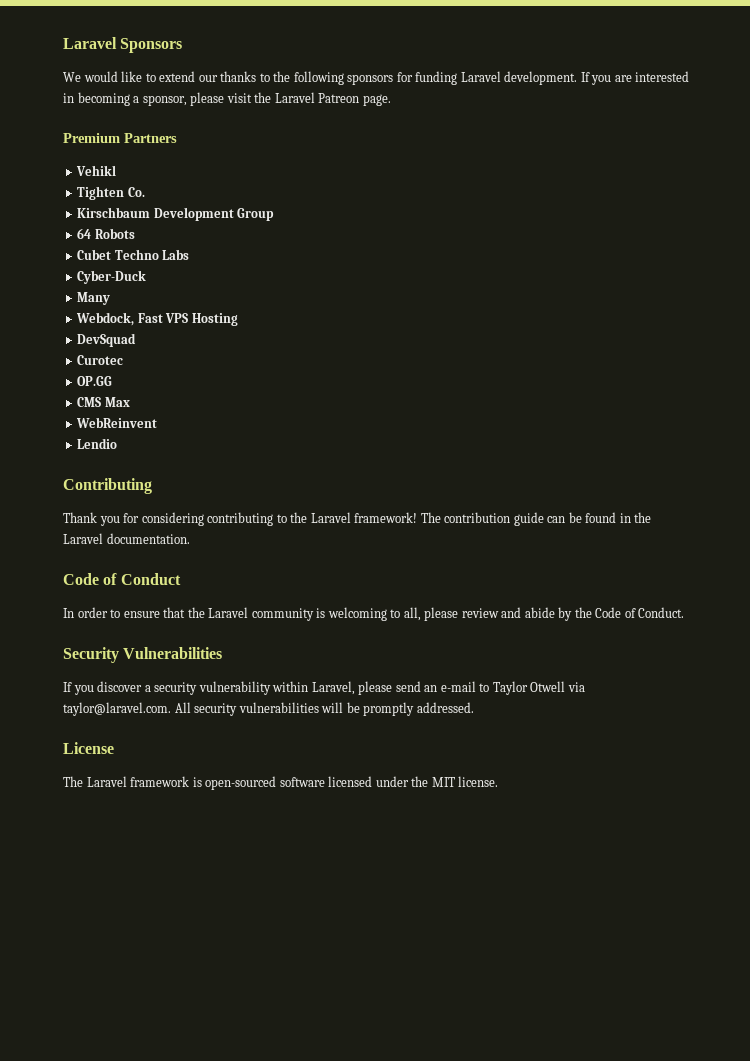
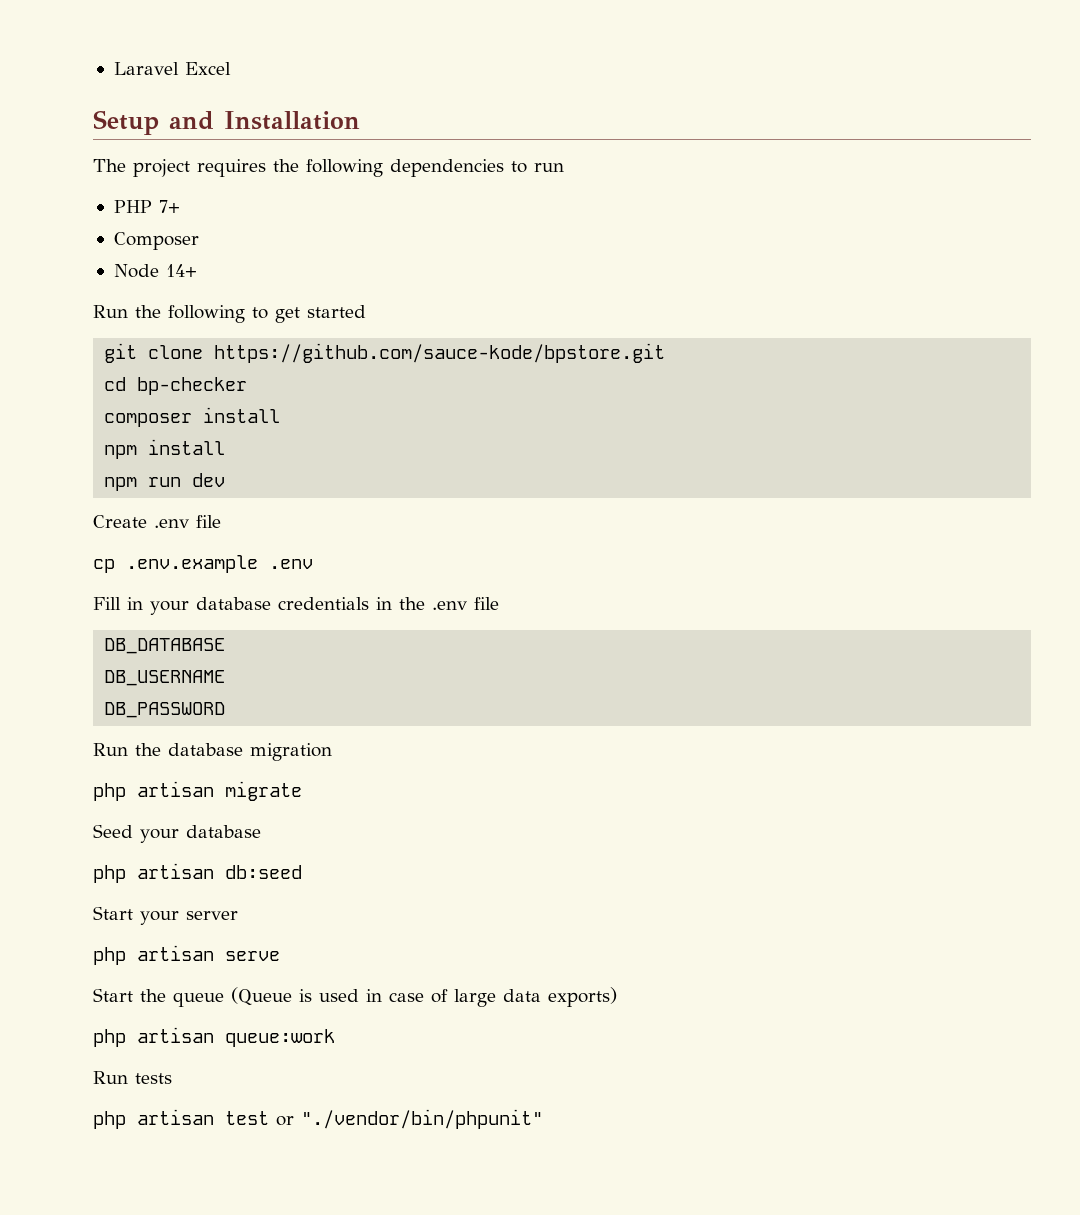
[63,37,183,53] [63,71,690,85] [63,92,391,106] [63,133,177,143] [76,165,117,176] [77,186,145,200] [77,207,275,221] [77,228,135,239] [77,249,190,260] [77,270,147,284] [77,292,111,305] [76,312,238,326] [77,333,137,347] [77,355,124,365] [77,376,113,386] [77,397,130,407] [76,417,158,428] [77,438,118,449] [63,478,152,494] [63,512,652,526] [63,533,190,544] [63,573,181,585] [63,607,685,621] [63,647,223,663] [63,681,585,695] [63,702,474,716] [63,742,114,754] [63,776,499,790] Laravel Sponsors // We would like to extend our thanks to the following sponsors for funding Laravel development. If you are interested in becoming a sponsor, please visit the Laravel Patreon page. // Premium Partners // Vehikl // Tighten Co. // Kirschbaum Development Group // 64 Robots // Cubet Techno Labs // Cyber-Duck // Many // Webdock, Fast VPS Hosting // DevSquad // Curotec // OP.GG // CMS Max // WebReinvent // Lendio // Contributing // Thank you for considering contributing to the Laravel framework! The contribution guide can be found in the Laravel documentation. // Code of Conduct // In order to ensure that the Laravel community is welcoming to all, please review and abide by the Code of Conduct. // Security Vulnerabilities // If you discover a security vulnerability within Laravel, please send an e-mail to Taylor Otwell via taylor@laravel.com. All security vulnerabilities will be promptly addressed. // License // The Laravel framework is open-sourced software licensed under the MIT license. -> [113,62,231,75] [93,110,360,135] [93,159,564,177] [113,200,180,213] [113,232,199,250] [113,264,197,278] [93,305,366,323] [104,343,666,363] [104,377,248,395] [104,407,281,427] [104,439,226,459] [104,473,226,491] [93,515,221,528] [93,555,313,573] [93,597,499,615] [104,638,226,654] [104,670,226,686] [104,702,226,718] [93,743,332,761] [93,781,302,801] [93,824,261,843] [93,863,302,883] [93,906,238,925] [93,945,280,965] [93,987,617,1007] [93,1027,335,1047] [93,1071,172,1084] [93,1109,543,1129] Laravel Excel // Setup and Installation // The project requires the following dependencies to run // PHP 7+ // Composer // Node 14+ // Run the following to get started // git clone https://github.com/sauce-kode/bpstore.git // cd bp-checker // composer install // npm install // npm run dev // Create .env file // cp .env.example .env // Fill in your database credentials in the .env file // DB_DATABASE // DB_USERNAME // DB_PASSWORD // Run the database migration // php artisan migrate // Seed your database // php artisan db:seed // Start your server // php artisan serve // Start the queue (Queue is used in case of large data exports) // php artisan queue:work // Run tests // php artisan test or "./vendor/bin/phpunit"

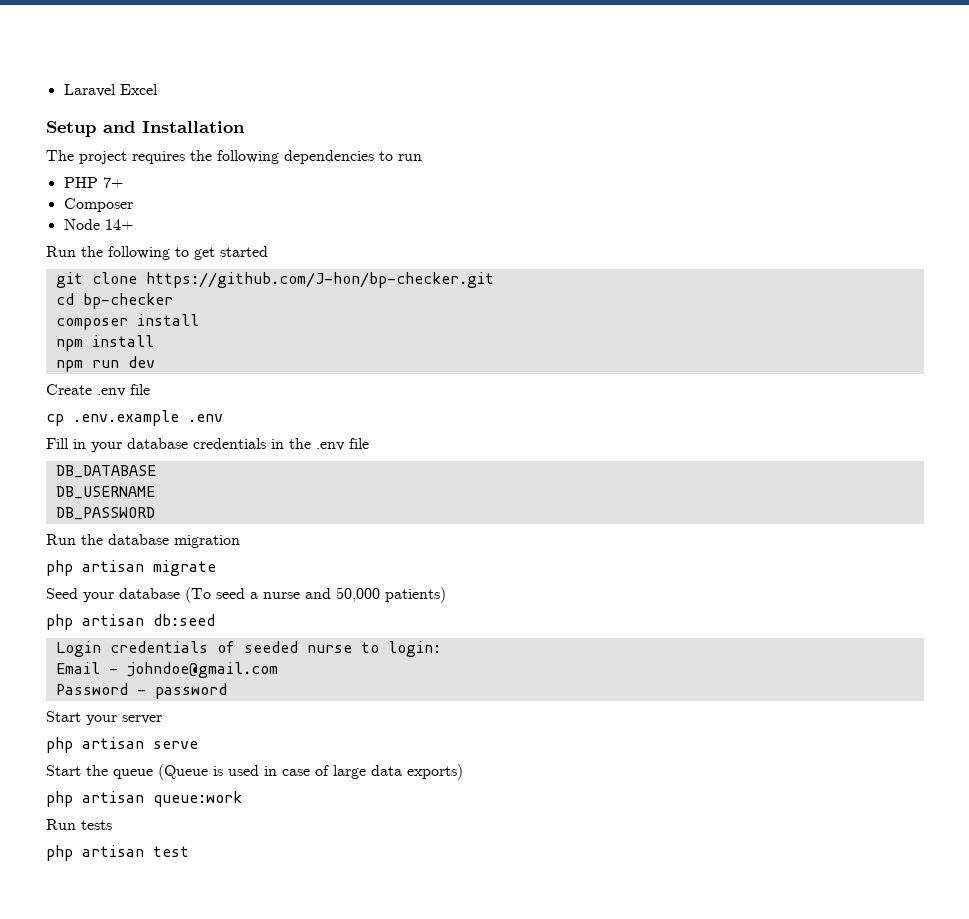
[214,343,666,363] https://github.com/sauce-kode/bpstore.git -> [145,272,494,288] https://github.com/J-hon/bp-checker.git
[93,863,302,883] // php artisan db:seed -> [185,587,446,603] [46,614,215,630] [55,641,441,657] [55,662,278,678] [55,683,227,699] (To seed a nurse and 50,000 patients) // php artisan db:seed // Login credentials of seeded nurse to login: // Email - johndoe@gmail.com // Password - password
[276,1109,543,1129] or "./vendor/bin/phpunit" -> (189, 851) none

